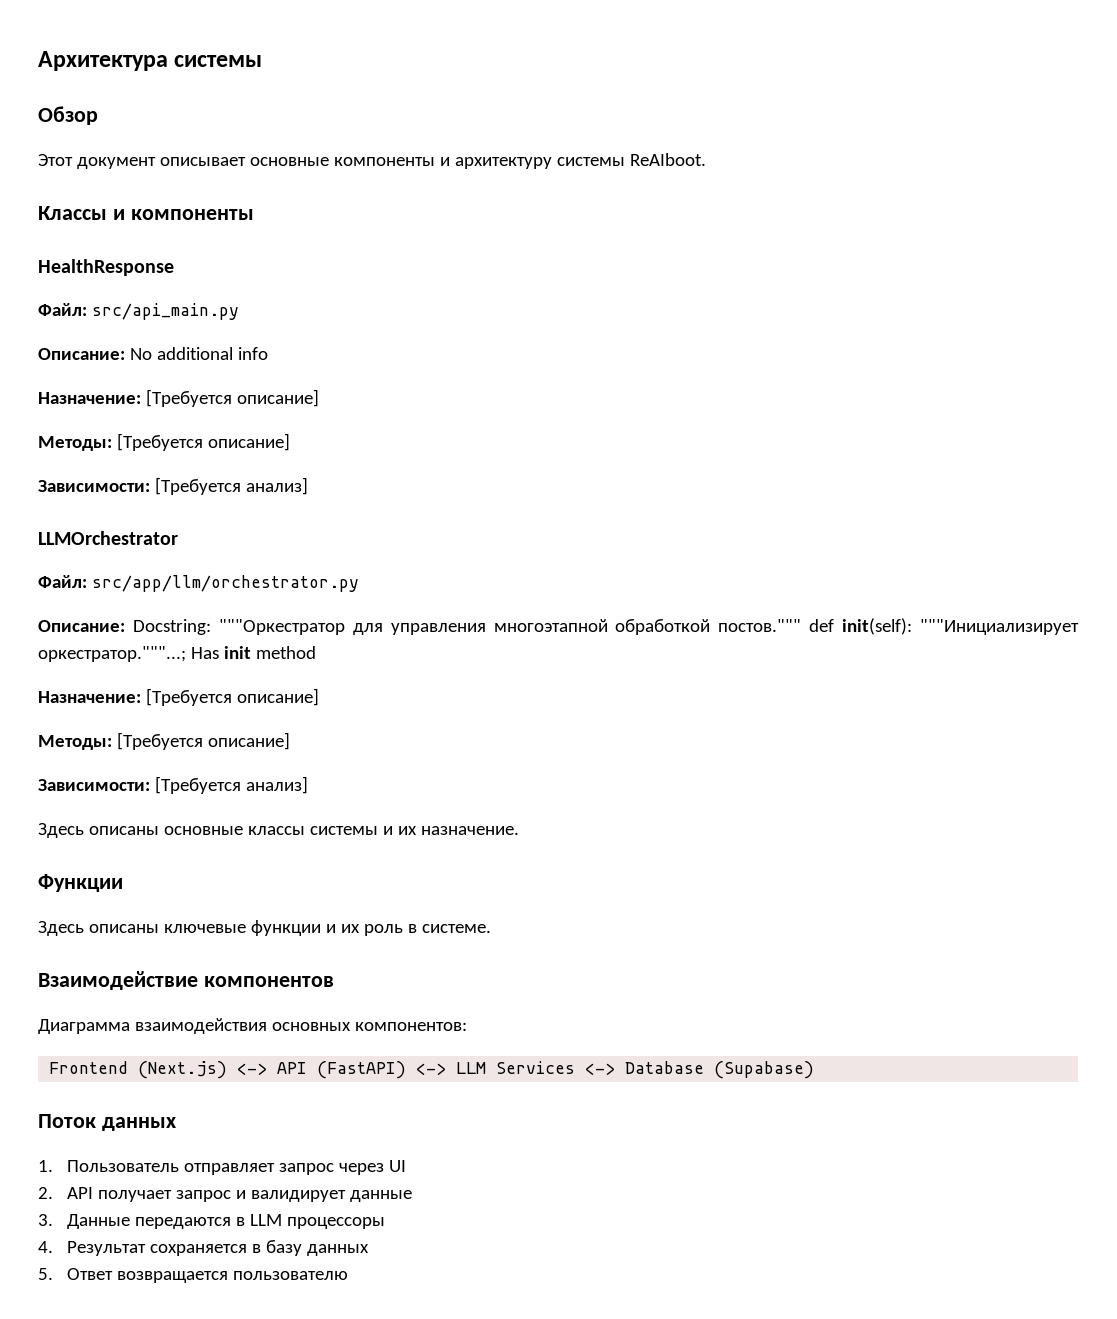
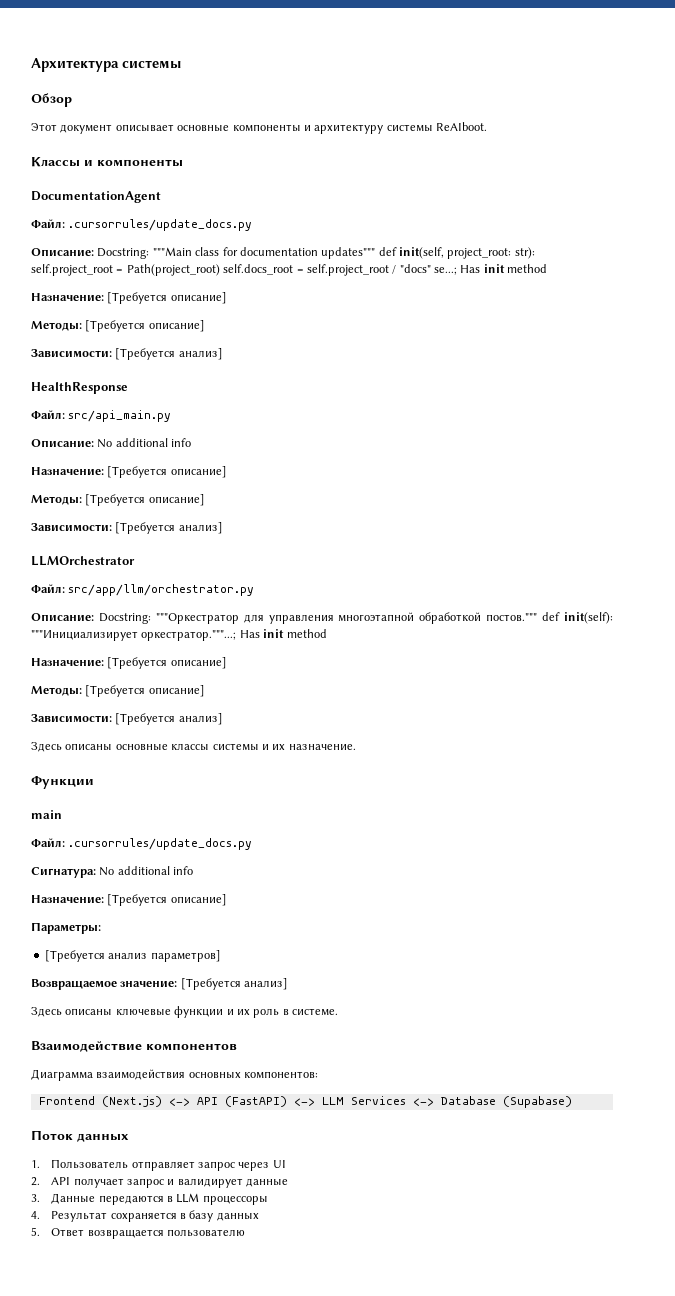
(254, 214) none -> [31,191,161,203] [31,219,253,231] [31,247,535,259] [31,264,548,276] [31,292,227,304] [31,320,205,332] [31,348,223,360] // DocumentationAgent // Файл: .cursorrules/update_docs.py // Описание: Docstring: """Main class for documentation updates""" def init(self, project_root: str): self.project_root = Path(project_root) self.docs_root = self.project_root / "docs" se...; Has init method // Назначение: [Требуется описание] // Методы: [Требуется описание] // Зависимости: [Требуется анализ]
(123, 883) none -> [31,810,62,819] [31,838,253,850] [31,866,194,878] [31,894,227,906] [31,922,101,934] [44,950,221,962] [31,978,289,990] // main // Файл: .cursorrules/update_docs.py // Сигнатура: No additional info // Назначение: [Требуется описание] // Параметры: // [Требуется анализ параметров] // Возвращаемое значение: [Требуется анализ]

